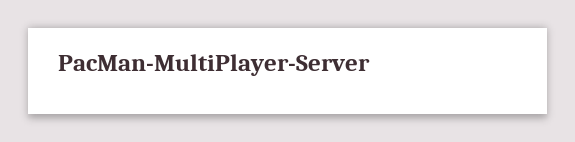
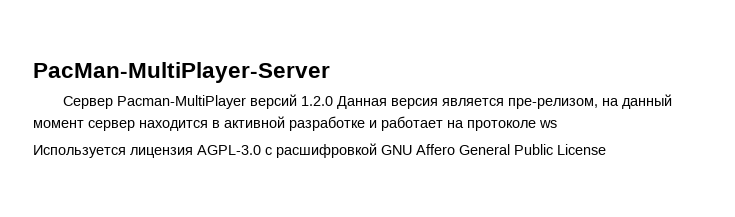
(370, 65) none -> [63,94,673,109] [33,116,557,131] [33,143,606,158] // Сервер Pacman-MultiPlayer версий 1.2.0 Данная версия является пре-релизом, на данный момент сервер находится в активной разработке и работает на протоколе ws // Используется лицензия AGPL-3.0 с расшифровкой GNU Affero General Public License

